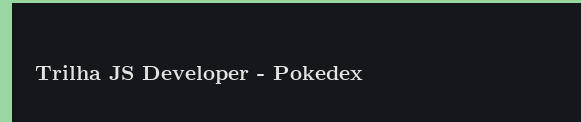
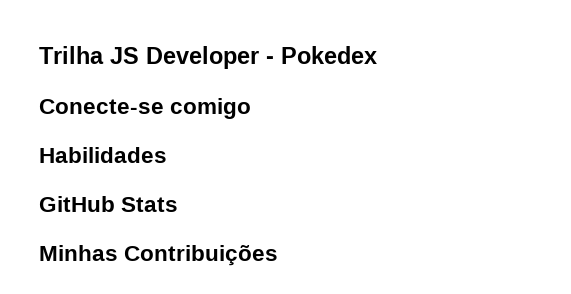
(363, 73) none -> [39,98,252,119] [39,147,167,163] [39,196,179,212] [39,245,279,266] // Conecte-se comigo // Habilidades // GitHub Stats // Minhas Contribuições

